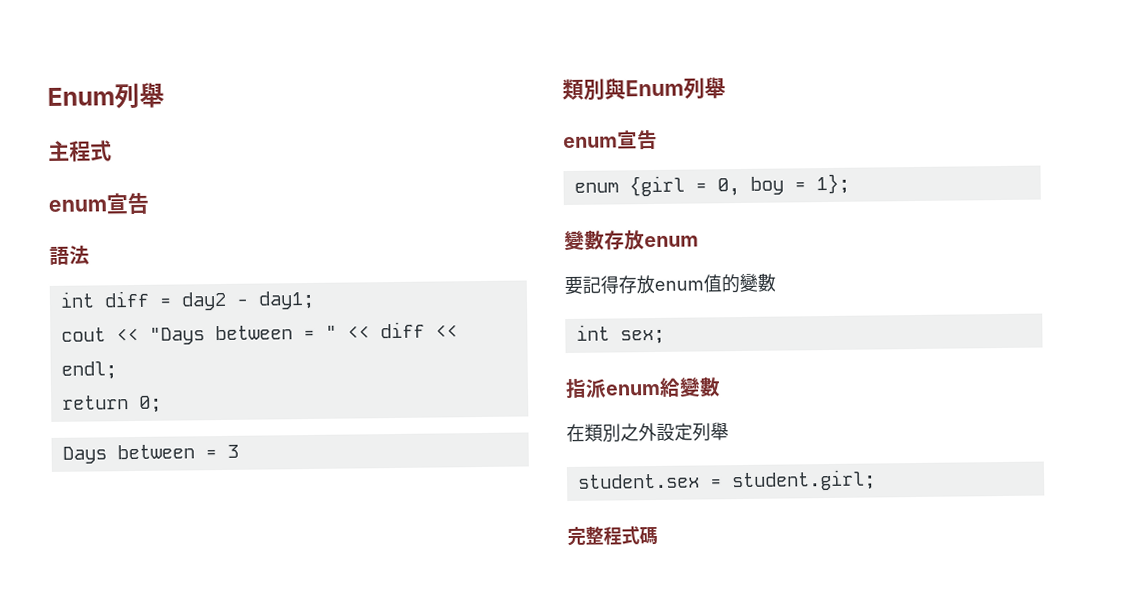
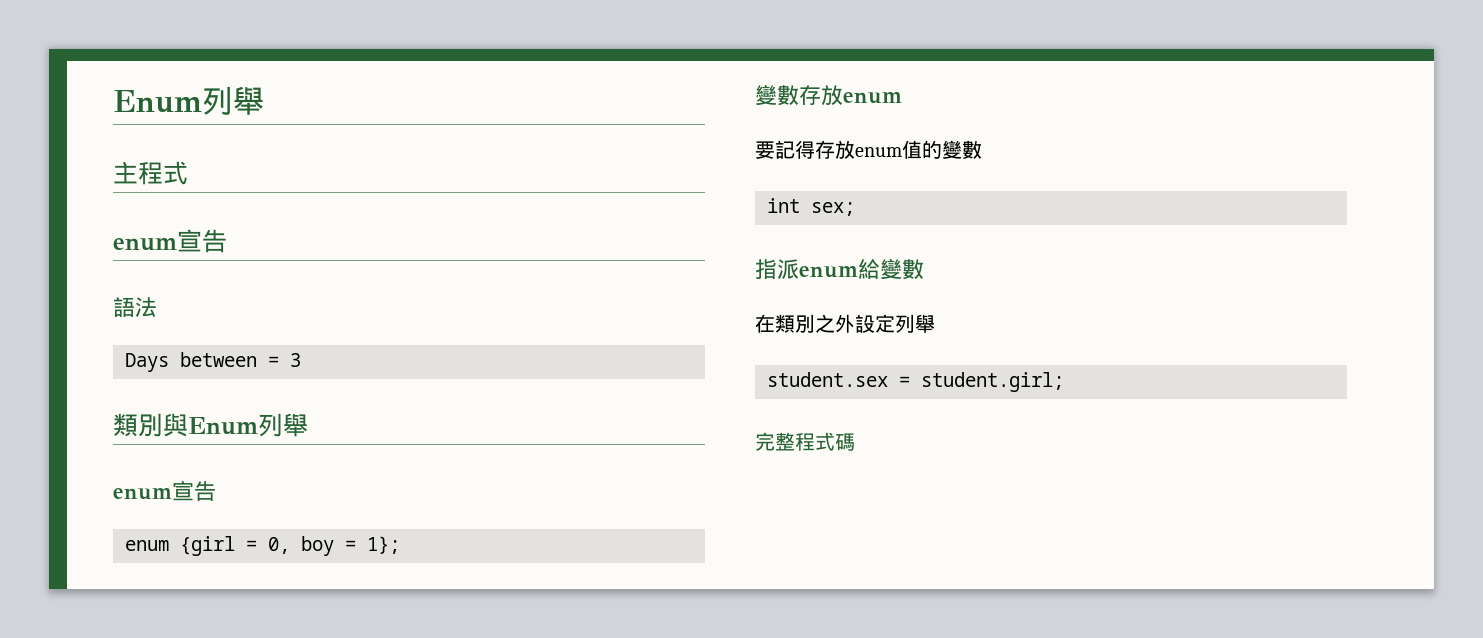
[59,290,315,311] [60,321,458,345] [60,361,117,380] [61,395,162,413] // int diff = day2 - day1; // cout << "Days between = " << diff << endl; // return 0; -> (157, 307) none

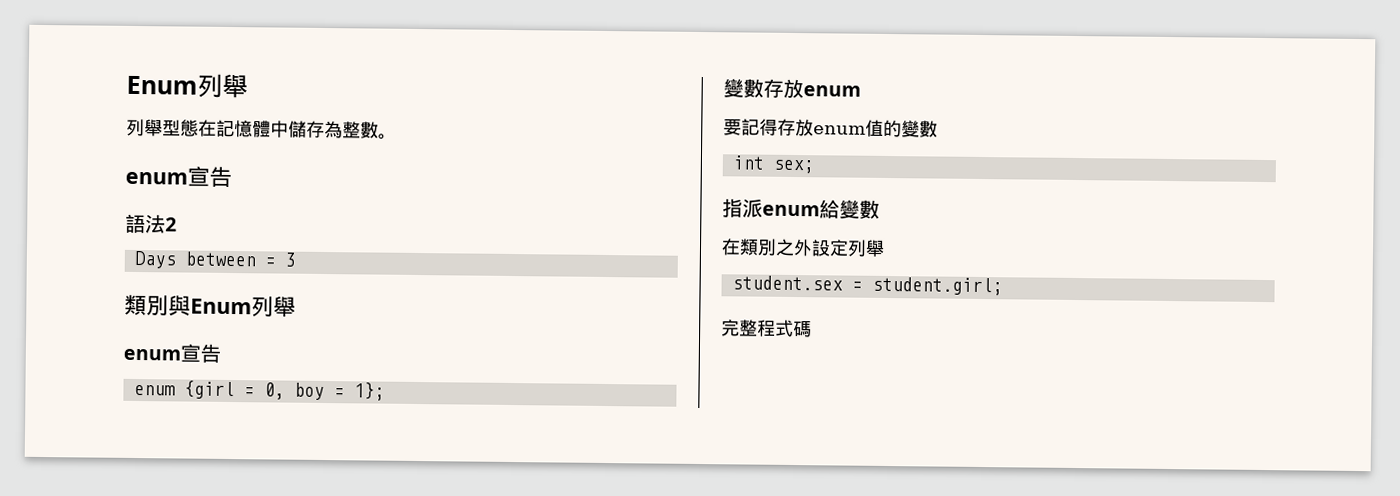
[113,86,264,115] [113,161,188,185] Enum列舉 // 主程式 -> [126,73,248,99] [126,118,397,140] Enum列舉 // 列舉型態在記憶體中儲存為整數。
(157, 307) none -> [165,217,177,232] 2

